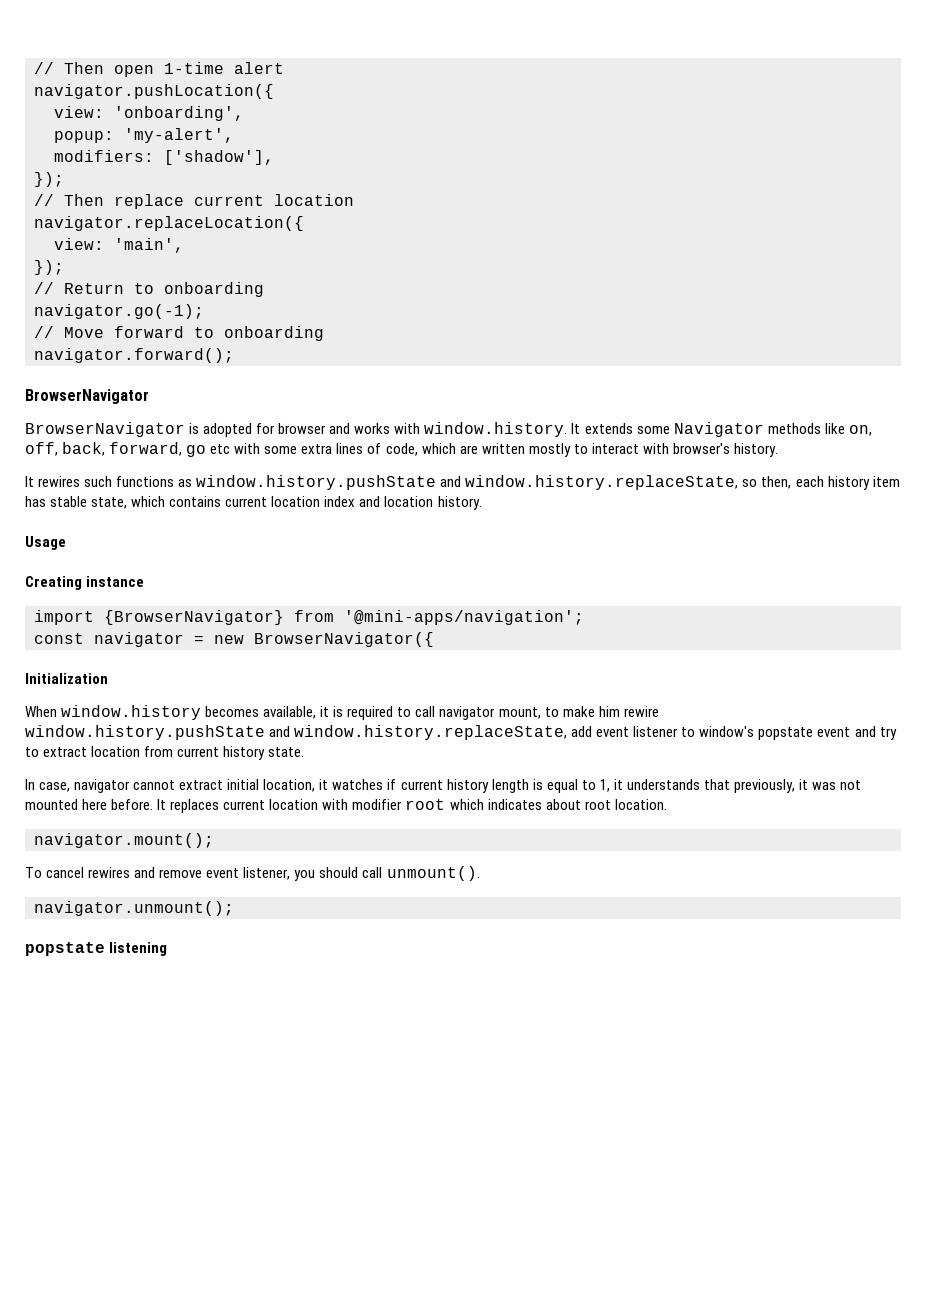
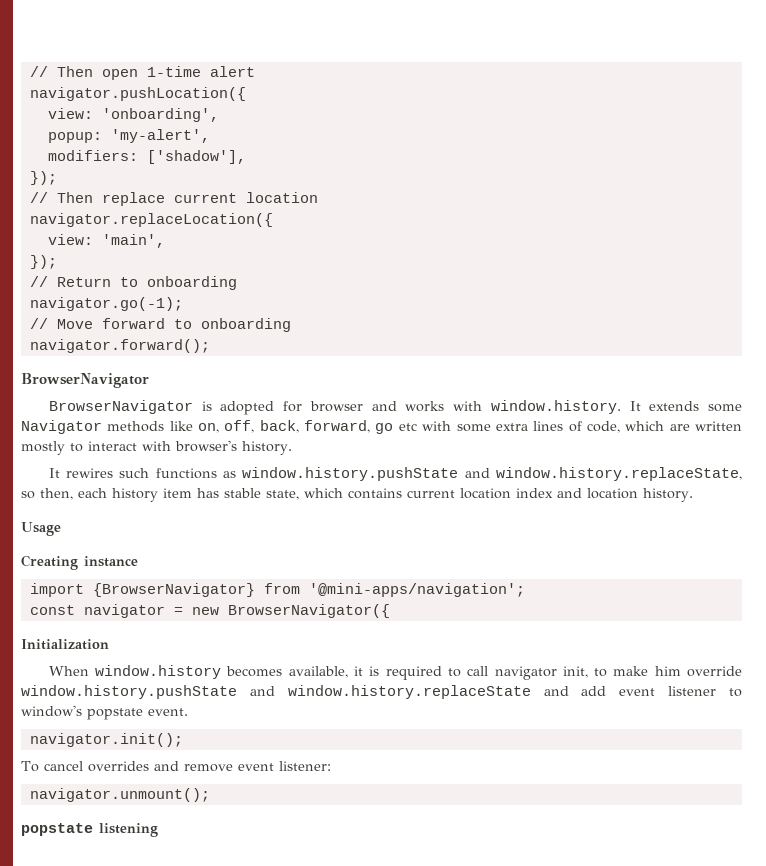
[498,707,541,719] mount, -> [562,666,588,678] init,
[623,706,659,717] [25,725,568,740] rewire window.history.pushState and window.history.replaceState, -> [686,666,742,677] [21,685,569,699] override window.history.pushState and window.history.replaceState and
[817,726,897,740] [25,746,305,760] [25,779,862,793] [25,799,667,813] [34,833,214,848] event and try to extract location from current history state. // In case, navigator cannot extract initial location, it watches if current history length is equal to 1, it understands that previously, it was not mounted here before. It replaces current location with modifier root which indicates about root location. // navigator.mount(); -> [148,708,188,716] [29,733,183,747] event. // navigator.init();
[88,867,131,878] rewires -> [87,761,149,772] overrides
[243,866,480,881] listener, you should call unmount(). -> [278,761,331,771] listener:

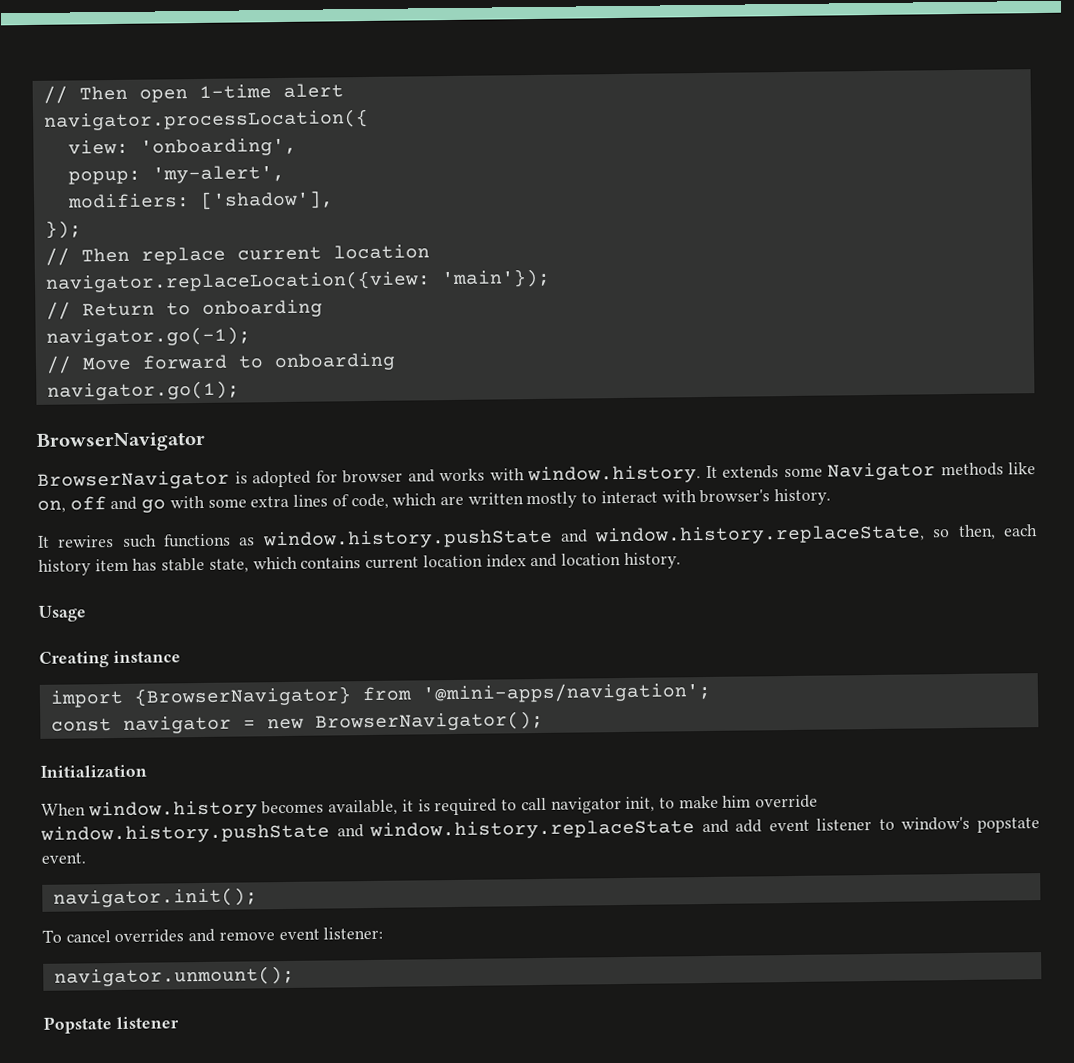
[29,87,246,101] navigator.pushLocation({ -> [42,108,369,131] navigator.processLocation({
[29,213,273,227] [47,234,165,248] [29,255,57,269] navigator.replaceLocation({ // view: 'main', // }); -> [44,268,551,293] navigator.replaceLocation({view: 'main'});
[29,339,210,353] navigator.forward(); -> [46,380,240,401] navigator.go(1);
[224,420,417,434] off, back, forward, go etc -> [69,496,167,513] off and go
[227,604,390,618] BrowserNavigator({ -> [314,710,544,732] BrowserNavigator();
[21,823,158,837] popstate listening -> [43,1016,179,1034] Popstate listener

